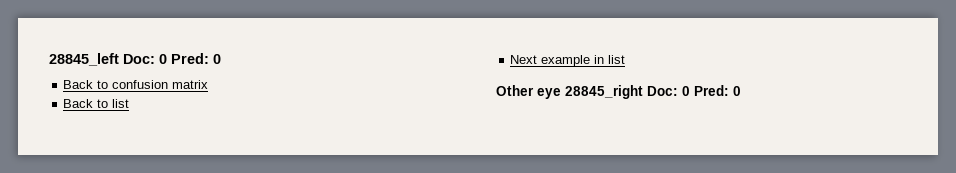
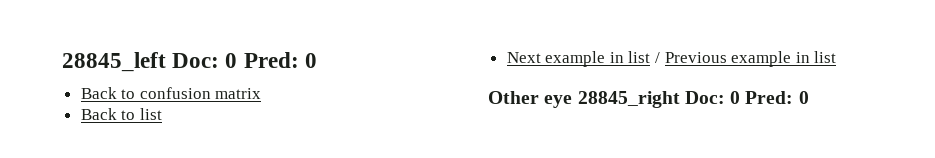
(626, 59) none -> [655,51,837,67] / Previous example in list

